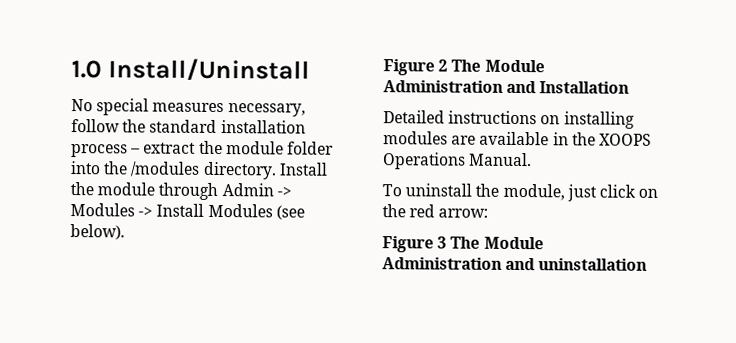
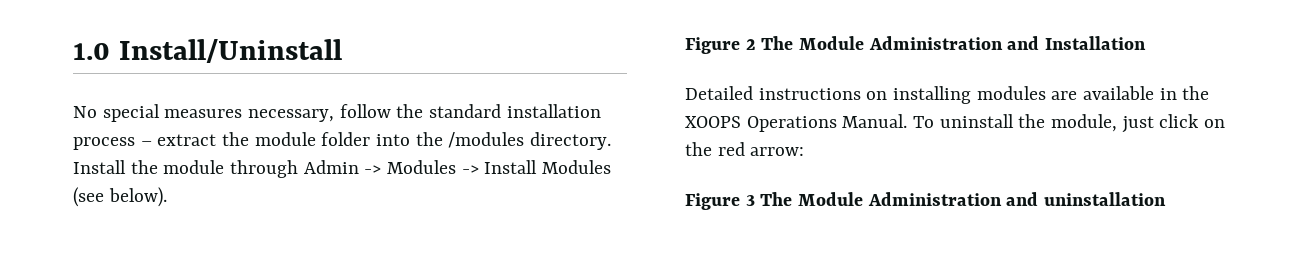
(533, 159) // -> (908, 121) none

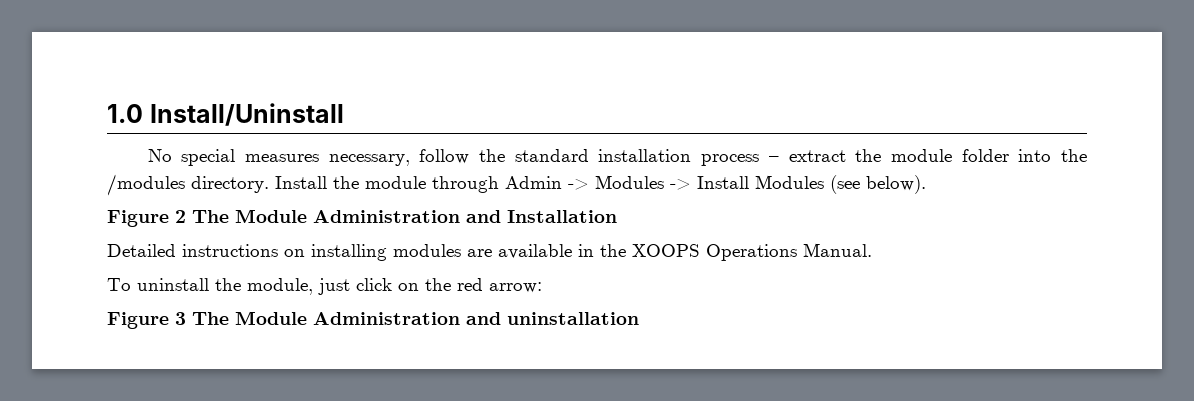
(908, 121) none -> (872, 250) //

